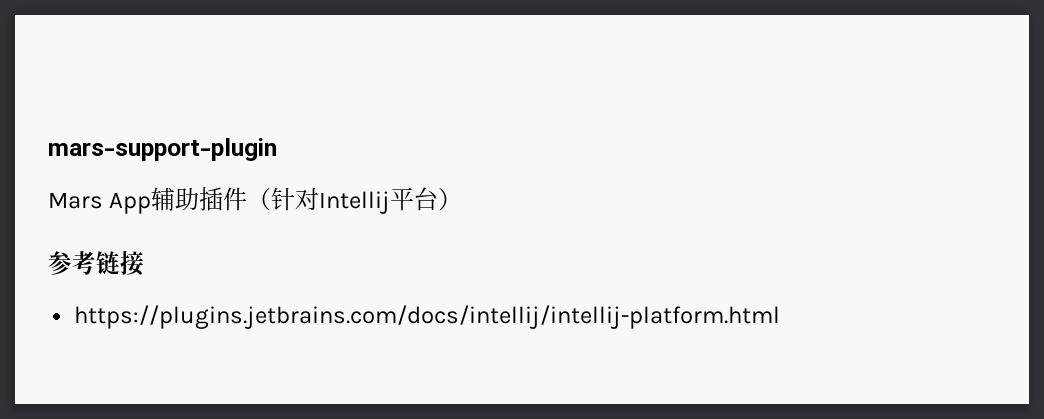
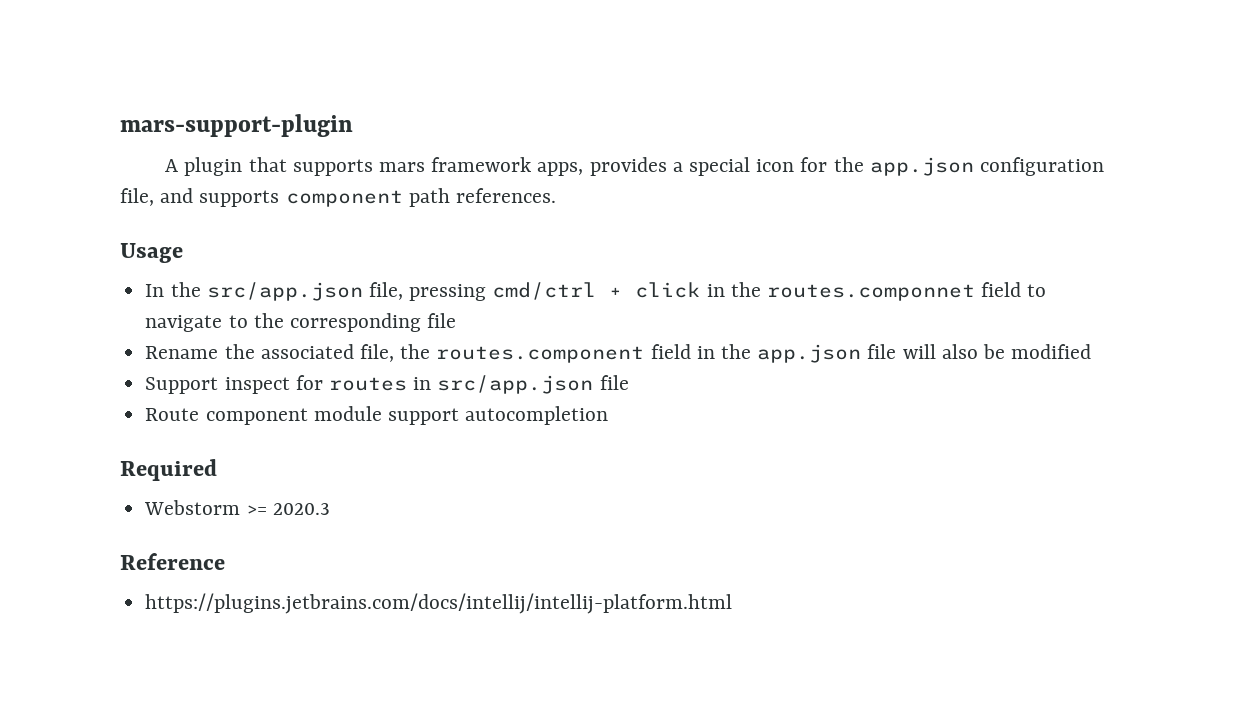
[48,187,463,214] [48,251,144,276] Mars App辅助插件（针对Intellij平台） // 参考链接 -> [165,157,1105,176] [120,188,557,207] [120,243,183,263] [145,282,1047,301] [145,313,457,332] [145,344,1092,363] [145,375,629,394] [145,406,609,425] [120,459,217,481] [144,500,330,515] [120,553,225,570] A plugin that supports mars framework apps, provides a special icon for the app.json configuration file, and supports component path references. // Usage // In the src/app.json file, pressing cmd/ctrl + click in the routes.componnet field to navigate to the corresponding file // Rename the associated file, the routes.component field in the app.json file will also be modified // Support inspect for routes in src/app.json file // Route component module support autocompletion // Required // Webstorm >= 2020.3 // Reference

